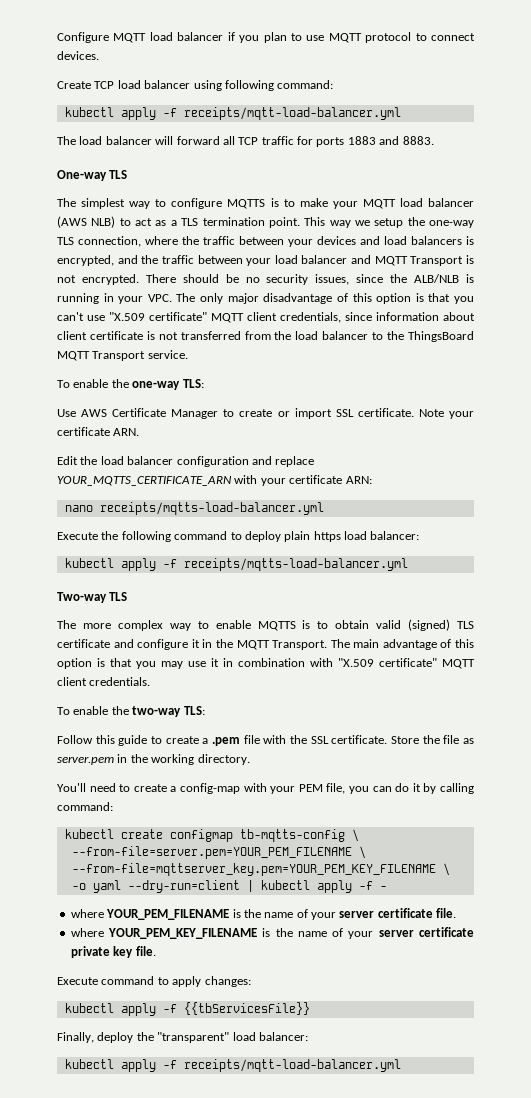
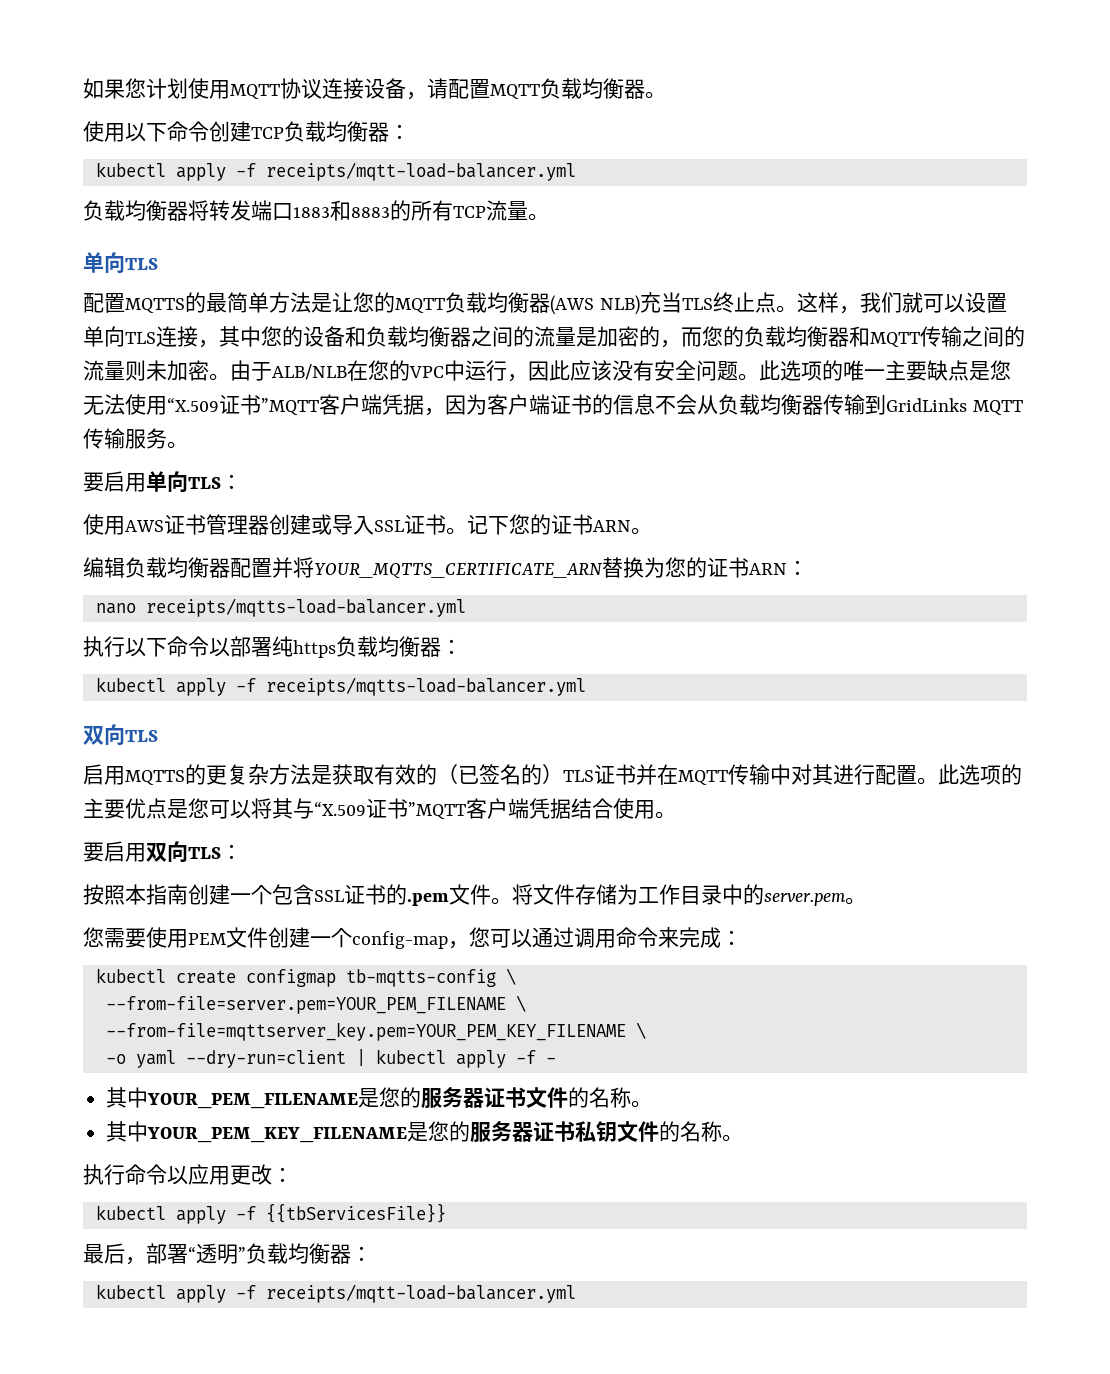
[57,32,475,43] [57,51,99,60] [57,80,334,91] [64,107,401,120] [57,136,434,147] [57,170,128,181] [57,198,474,209] [57,216,474,228] [57,236,474,247] [57,255,474,266] [57,274,475,285] [57,293,475,304] [57,312,475,323] [57,331,475,342] [57,350,188,361] [57,379,204,390] [57,408,474,419] [57,427,140,436] [57,456,315,467] [57,475,372,486] [64,502,324,515] [57,531,420,542] Configure MQTT load balancer if you plan to use MQTT protocol to connect devices. // Create TCP load balancer using following command: // kubectl apply -f receipts/mqtt-load-balancer.yml // The load balancer will forward all TCP traffic for ports 1883 and 8883. // One-way TLS // The simplest way to configure MQTTS is to make your MQTT load balancer (AWS NLB) to act as a TLS termination point. This way we setup the one-way TLS connection, where the traffic between your devices and load balancers is encrypted, and the traffic between your load balancer and MQTT Transport is not encrypted. There should be no security issues, since the ALB/NLB is running in your VPC. The only major disadvantage of this option is that you can't use "X.509 certificate" MQTT client credentials, since information about client certificate is not transferred from the load balancer to the ThingsBoard MQTT Transport service. // To enable the one-way TLS: // Use AWS Certificate Manager to create or import SSL certificate. Note your certificate ARN. // Edit the load balancer configuration and replace YOUR_MQTTS_CERTIFICATE_ARN with your certificate ARN: // nano receipts/mqtts-load-balancer.yml // Execute the following command to deploy plain https load balancer: -> [83,78,666,100] [83,121,410,142] [95,162,576,181] [83,200,549,221] [83,252,158,273] [83,292,1007,315] [83,326,1025,348] [83,360,1011,382] [83,394,1023,416] [83,428,188,449] [83,471,242,492] [83,514,652,535] [83,557,808,578] [95,598,466,617] [83,636,462,658] 如果您计划使用MQTT协议连接设备，请配置MQTT负载均衡器。 // 使用以下命令创建TCP负载均衡器： // kubectl apply -f receipts/mqtt-load-balancer.yml // 负载均衡器将转发端口1883和8883的所有TCP流量。 // 单向TLS // 配置MQTTS的最简单方法是让您的MQTT负载均衡器(AWS NLB)充当TLS终止点。这样，我们就可以设置单向TLS连接，其中您的设备和负载均衡器之间的流量是加密的，而您的负载均衡器和MQTT传输之间的流量则未加密。由于ALB/NLB在您的VPC中运行，因此应该没有安全问题。此选项的唯一主要缺点是您无法使用“X.509证书”MQTT客户端凭据，因为客户端证书的信息不会从负载均衡器传输到GridLinks MQTT传输服务。 // 要启用单向TLS： // 使用AWS证书管理器创建或导入SSL证书。记下您的证书ARN。 // 编辑负载均衡器配置并将YOUR_MQTTS_CERTIFICATE_ARN替换为您的证书ARN： // nano receipts/mqtts-load-balancer.yml // 执行以下命令以部署纯https负载均衡器：
[57,592,128,603] [57,619,475,631] [57,639,474,650] [57,658,475,669] [57,677,151,686] [57,706,205,717] [57,735,475,746] [57,754,250,765] [57,783,475,794] [57,802,113,811] Two-way TLS // The more complex way to enable MQTTS is to obtain valid (signed) TLS certificate and configure it in the MQTT Transport. The main advantage of this option is that you may use it in combination with "X.509 certificate" MQTT client credentials. // To enable the two-way TLS: // Follow this guide to create a .pem file with the SSL certificate. Store the file as server.pem in the working directory. // You'll need to create a config-map with your PEM file, you can do it by calling command: -> [83,724,158,745] [83,764,1022,785] [83,798,676,819] [83,841,242,862] [83,884,866,906] [83,927,742,949] 双向TLS // 启用MQTTS的更复杂方法是获取有效的（已签名的）TLS证书并在MQTT传输中对其进行配置。此选项的主要优点是您可以将其与“X.509证书”MQTT客户端凭据结合使用。 // 要启用双向TLS： // 按照本指南创建一个包含SSL证书的.pem文件。将文件存储为工作目录中的server.pem。 // 您需要使用PEM文件创建一个config-map，您可以通过调用命令来完成：
[70,908,457,920] [70,927,474,939] [70,946,156,958] [57,976,251,987] [64,1002,310,1016] [57,1032,308,1043] where YOUR_PEM_FILENAME is the name of your server certificate file. // where YOUR_PEM_KEY_FILENAME is the name of your server certificate private key file. // Execute command to apply changes: // kubectl apply -f {{tbServicesFile}} // Finally, deploy the "transparent" load balancer: -> [106,1087,653,1109] [106,1121,744,1143] [83,1164,293,1185] [95,1203,446,1224] [83,1243,372,1265] 其中YOUR_PEM_FILENAME是您的服务器证书文件的名称。 // 其中YOUR_PEM_KEY_FILENAME是您的服务器证书私钥文件的名称。 // 执行命令以应用更改： // kubectl apply -f {{tbServicesFile}} // 最后，部署“透明”负载均衡器：

